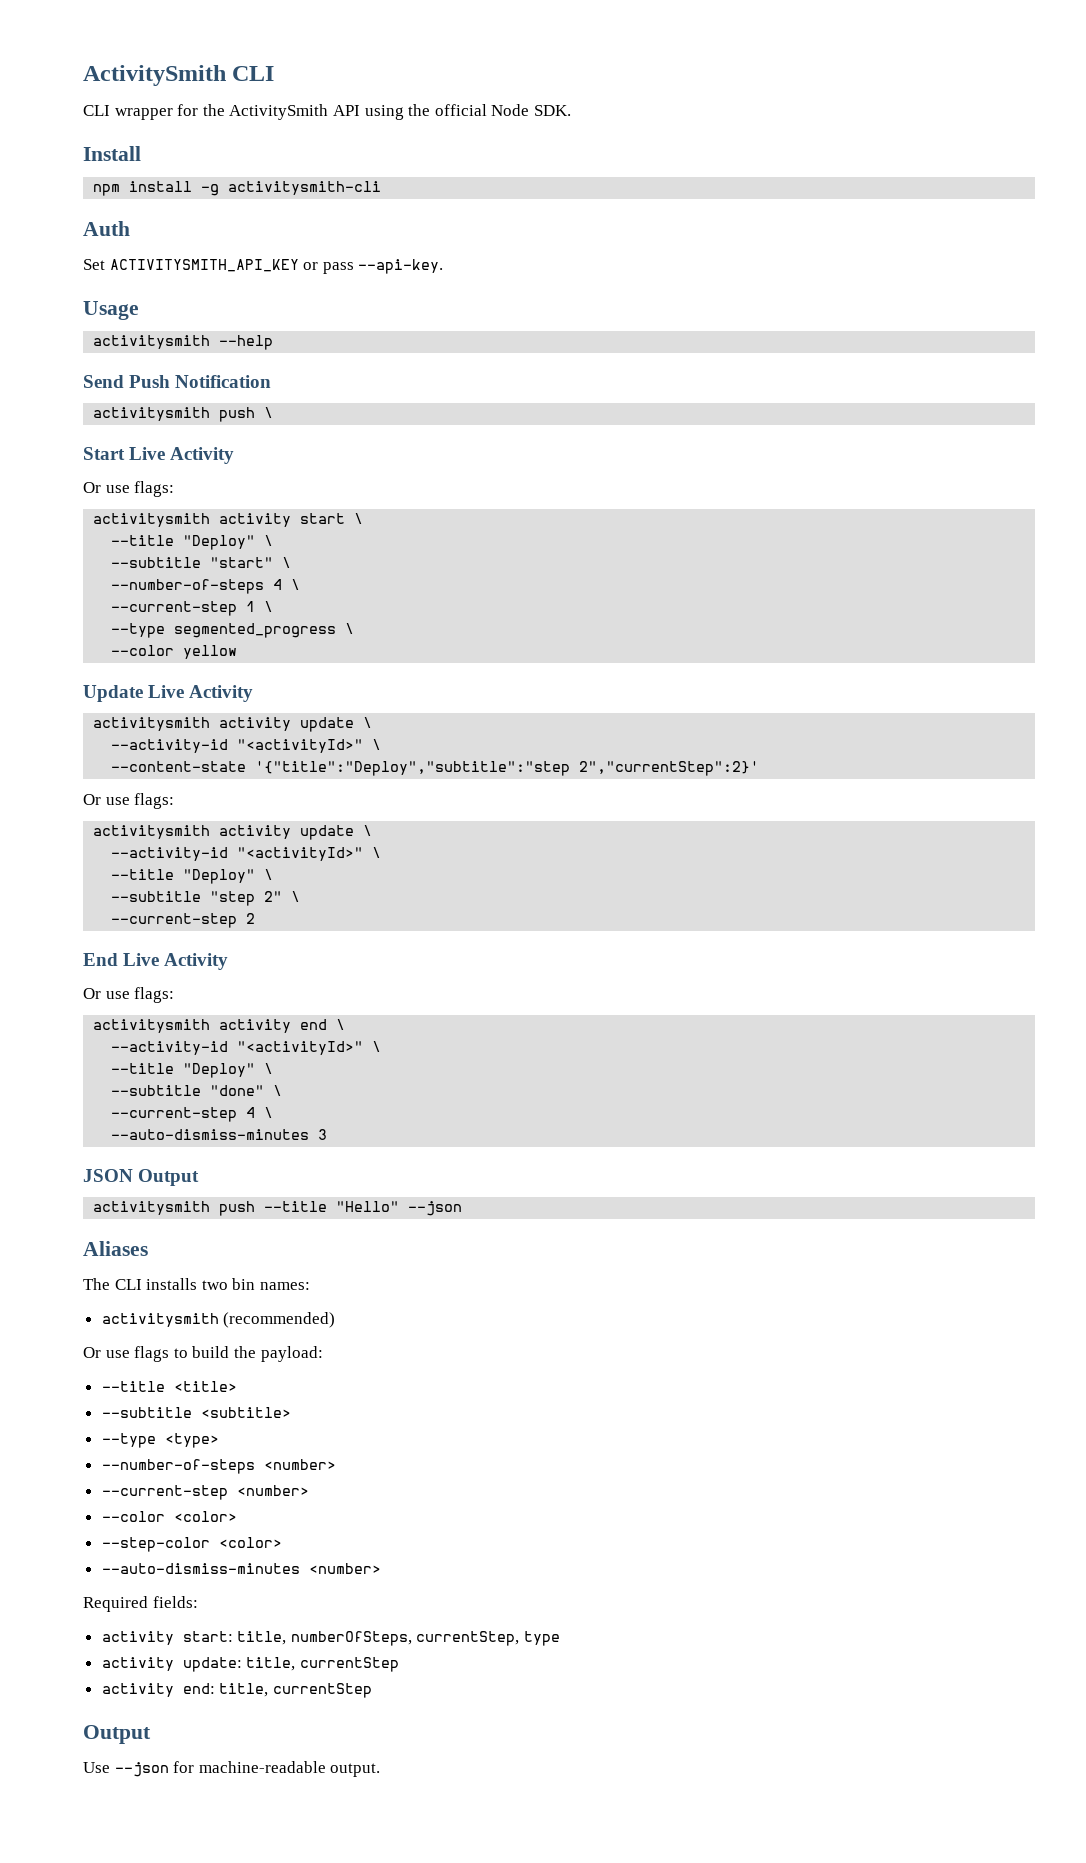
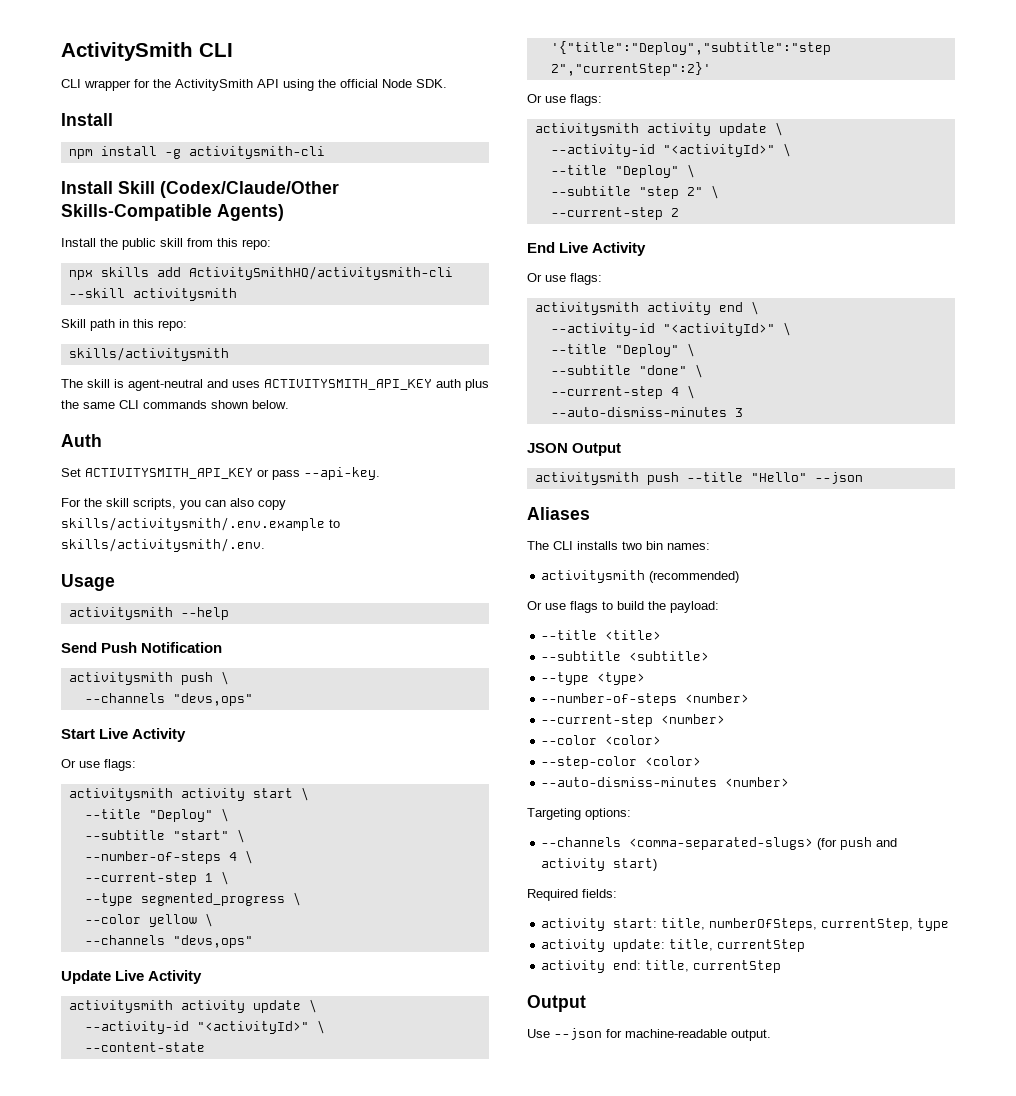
(382, 188) none -> [61,181,339,198] [61,204,284,221] [61,238,271,250] [68,266,453,280] [68,288,237,301] [61,319,187,331] [68,347,229,361] [61,379,489,391] [61,400,289,409] // Install Skill (Codex/Claude/Other Skills-Compatible Agents) // Install the public skill from this repo: // npx skills add ActivitySmithHQ/activitysmith-cli --skill activitysmith // Skill path in this repo: // skills/activitysmith // The skill is agent-neutral and uses ACTIVITYSMITH_API_KEY auth plus the same CLI commands shown below.
(444, 266) none -> [61,498,286,510] [61,517,340,531] [61,538,265,552] // For the skill scripts, you can also copy skills/activitysmith/.env.example to skills/activitysmith/.env.
(274, 412) none -> [84,693,253,706] // --channels "devs,ops"
(238, 652) none -> [204,913,213,927] [84,935,253,948] \ // --channels "devs,ops"
(381, 1568) none -> [527,808,631,820] [541,837,898,850] [541,858,658,871] // Targeting options: // --channels <comma-separated-slugs> (for push and activity start)

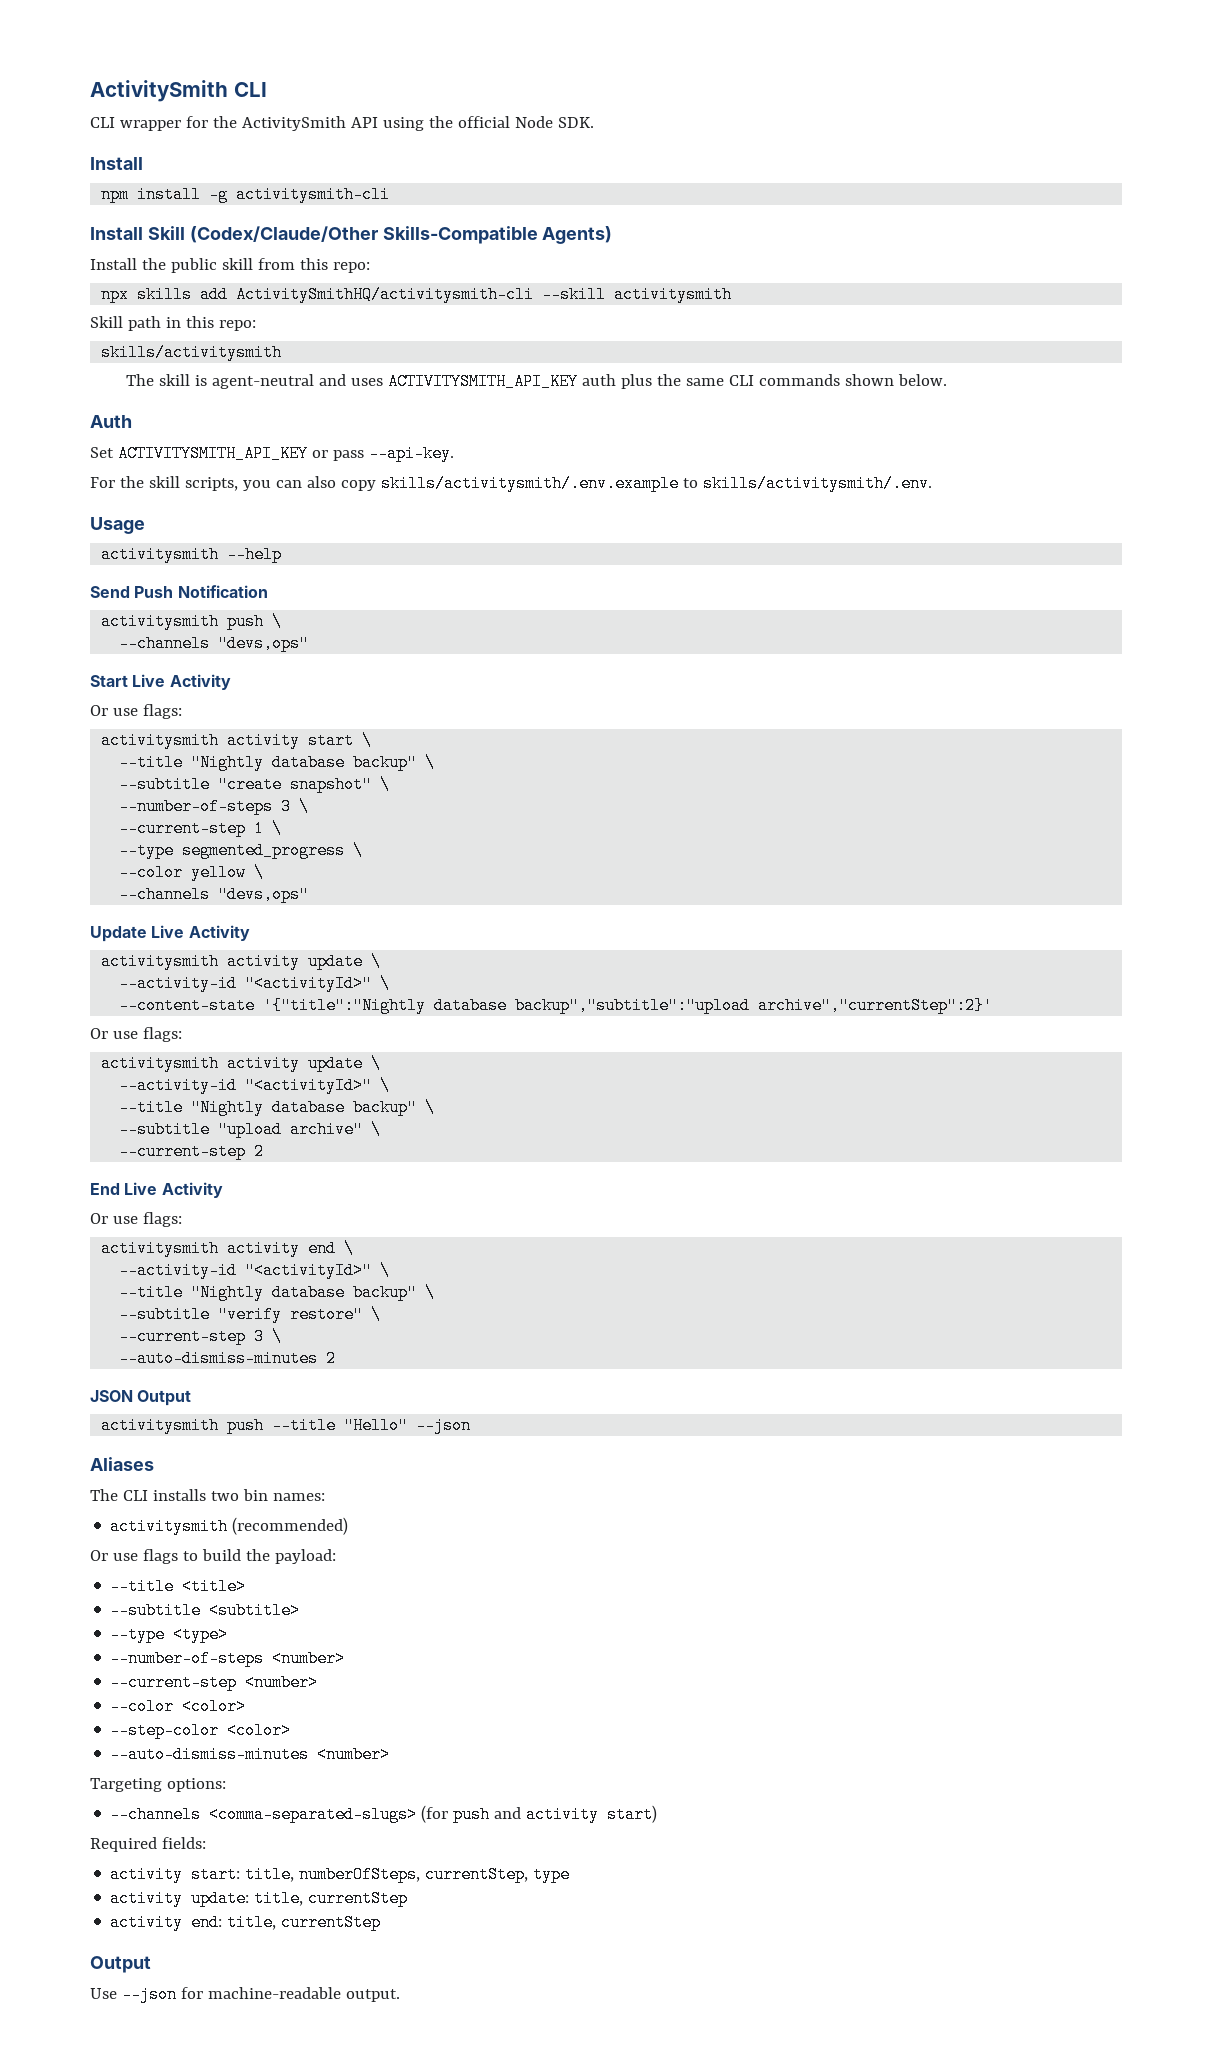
[148,808,229,822] [84,830,229,840] "Deploy" \ // --subtitle "start" -> [191,754,436,771] [119,776,373,793] "Nightly database backup" \ // --subtitle "create snapshot"
[228,852,237,861] 4 -> [281,798,292,815] 3
[550,41,831,55] [550,62,711,76] '{"title":"Deploy","subtitle":"step 2","currentStep":2}' -> [263,997,994,1014] '{"title":"Nightly database backup","subtitle":"upload archive","currentStep":2}'
[614,164,695,178] [550,186,703,199] "Deploy" \ // --subtitle "step 2" -> [191,1099,436,1116] [119,1121,364,1138] "Nightly database backup" \ // --subtitle "upload archive"
[614,343,695,357] [550,364,703,378] [550,386,679,399] "Deploy" \ // --subtitle "done" \ // --current-step 4 -> [191,1284,436,1301] [119,1306,382,1323] [119,1328,265,1345] "Nightly database backup" \ // --subtitle "verify restore" \ // --current-step 3
[734,408,743,417] 3 -> [326,1350,337,1367] 2

